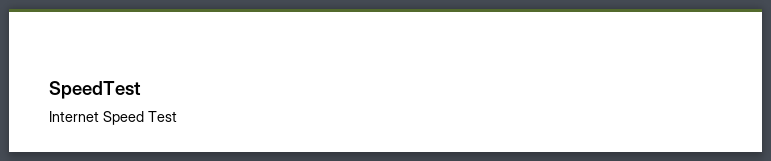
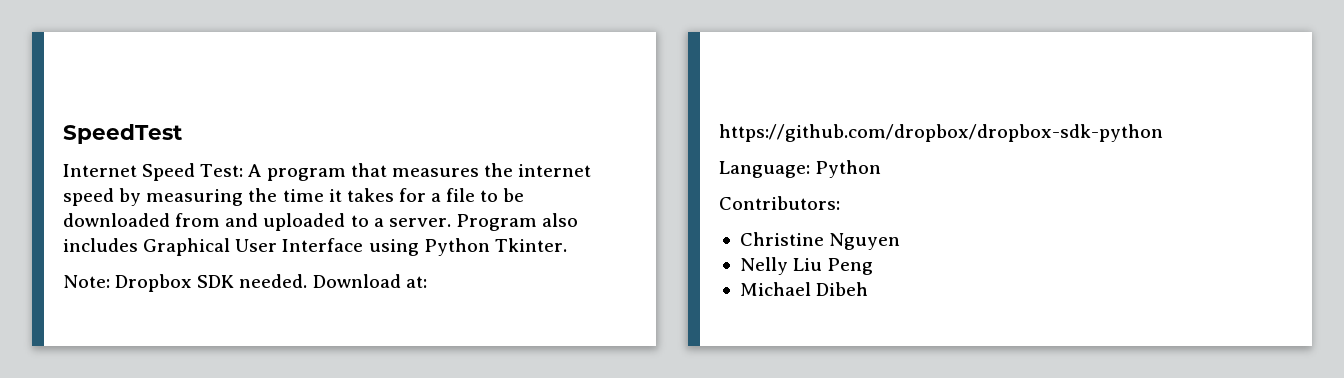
[148,111,177,122] Test -> [200,163,592,181] [63,188,525,206] [63,213,579,231] [63,238,567,256] [63,274,427,292] [719,124,1163,142] [719,160,882,178] [719,196,840,210] [739,232,901,250] [739,257,874,275] [739,282,869,296] Test: A program that measures the internet speed by measuring the time it takes for a file to be downloaded from and uploaded to a server. Program also includes Graphical User Interface using Python Tkinter. // Note: Dropbox SDK needed. Download at: https://github.com/dropbox/dropbox-sdk-python // Language: Python // Contributors: // Christine Nguyen // Nelly Liu Peng // Michael Dibeh

